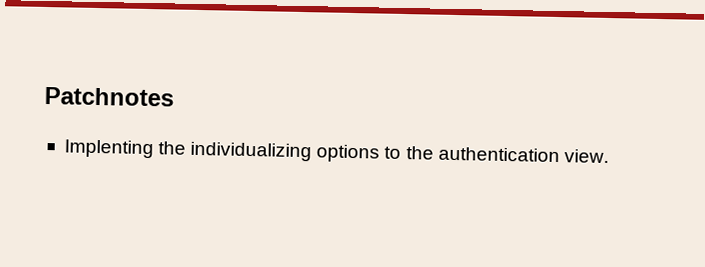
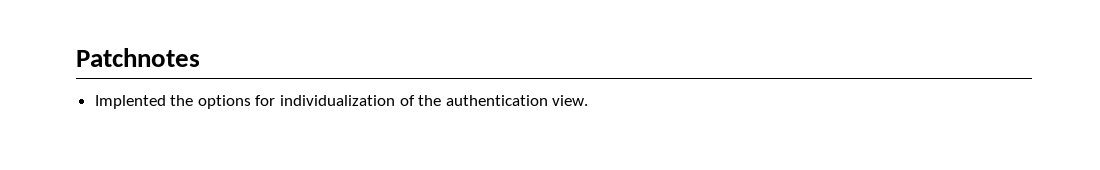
[63,139,402,163] Implenting the individualizing options to -> [94,95,415,109] Implented the options for individualization of

